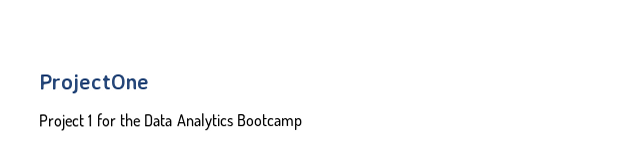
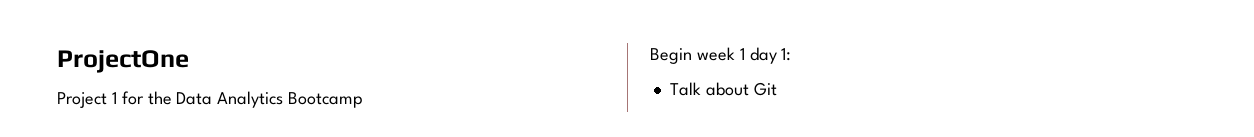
(303, 122) none -> [650,47,792,64] [669,82,777,96] // Begin week 1 day 1: // Talk about Git

